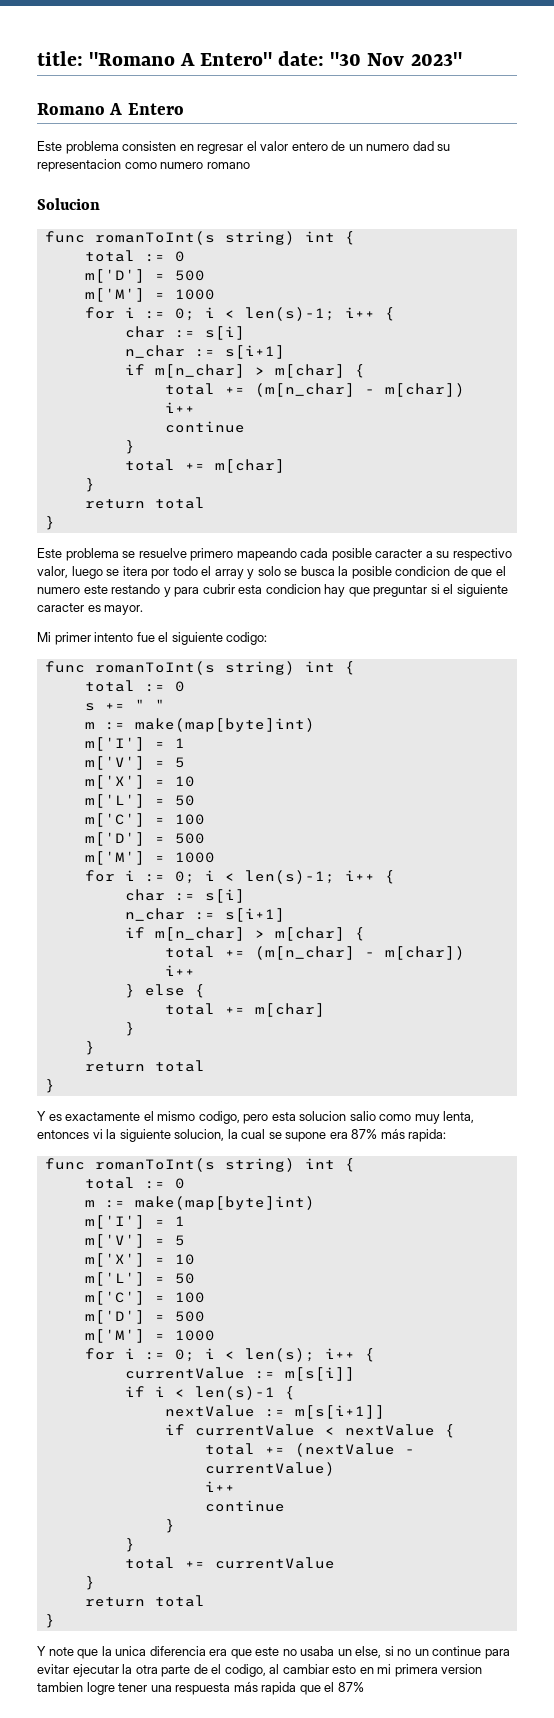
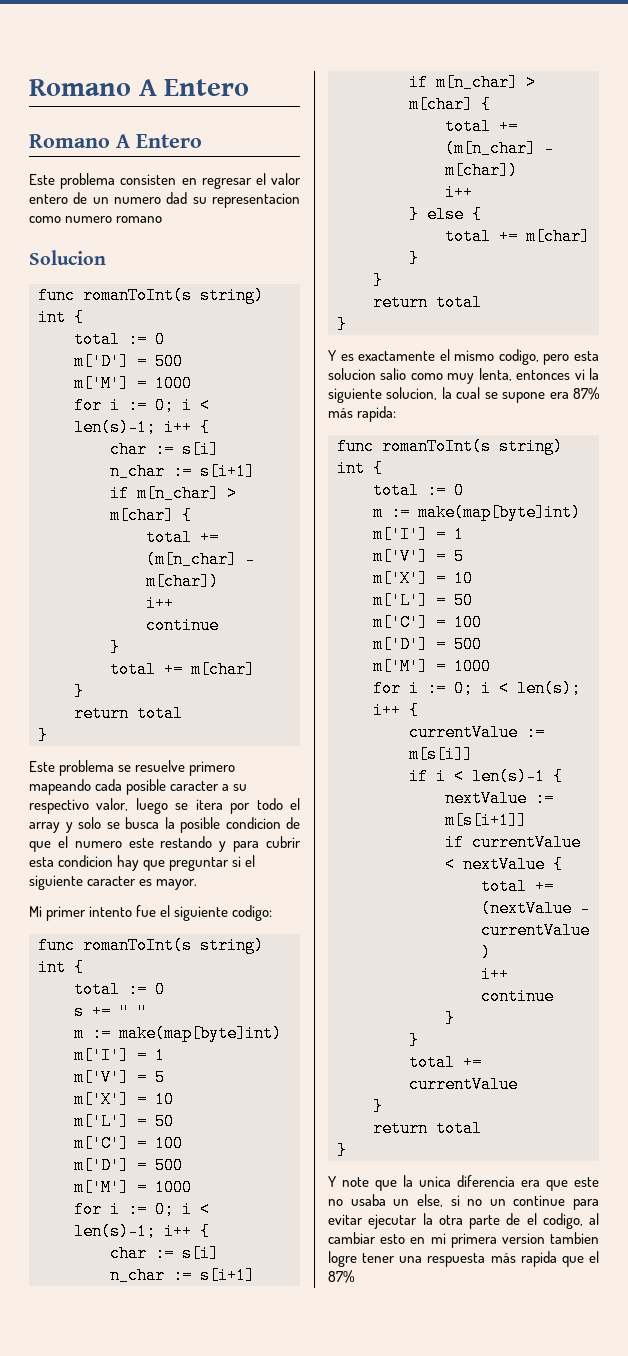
[37,51,462,66] title: "Romano A Entero" date: "30 Nov 2023" -> [29,79,250,96] Romano A Entero

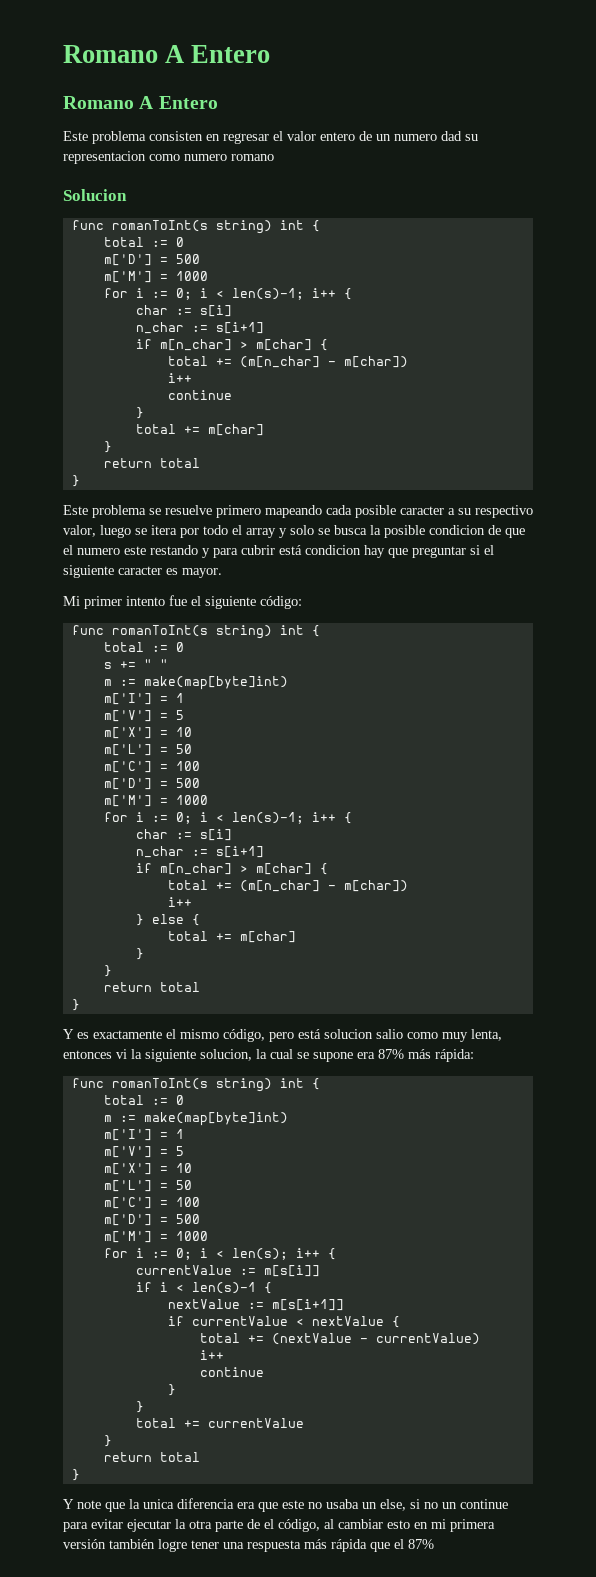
[29,857,54,867] esta -> [279,545,302,555] está
[232,905,273,921] codigo: -> [260,596,302,609] código:
[498,349,599,365] codigo, pero esta -> [223,1029,321,1042] código, pero está
[357,406,397,422] rapida: -> [435,1049,474,1062] rápida:
[542,1213,583,1229] codigo, -> [278,1519,320,1532] código,
[501,1232,599,1244] version tambien -> [63,1539,155,1549] versión también
[520,1251,557,1267] rapida -> [331,1539,367,1552] rápida

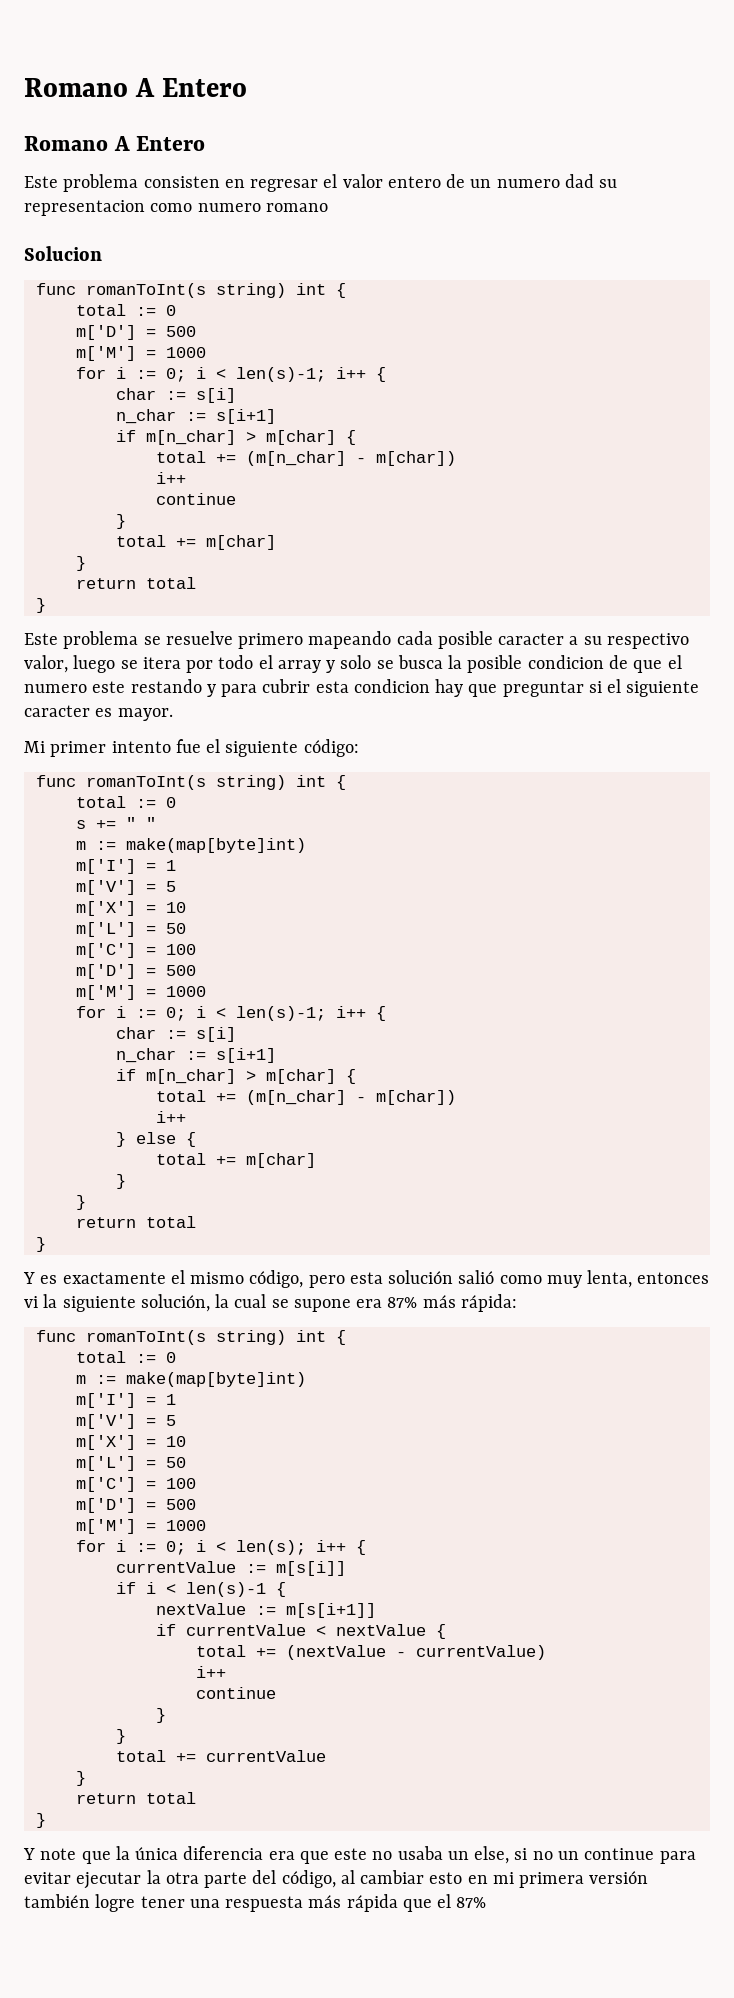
[279,545,302,555] está -> [315,681,349,693] esta
[298,1029,403,1039] está solucion salio -> [349,1270,495,1284] esta solución salió
[200,1049,252,1061] solucion, -> [140,1294,210,1312] solución,
[143,1499,174,1509] unica -> [135,1847,179,1860] única
[247,1519,274,1529] de el -> [252,1870,277,1884] del

